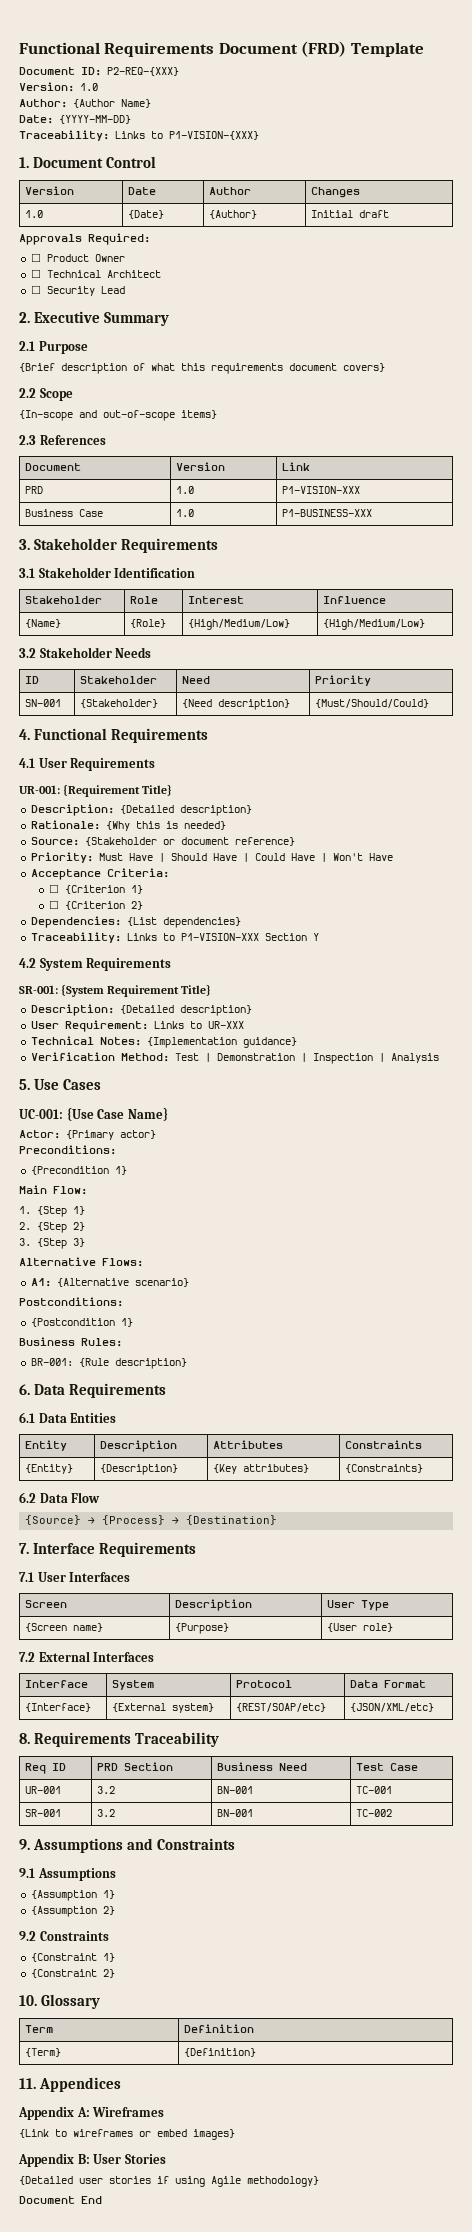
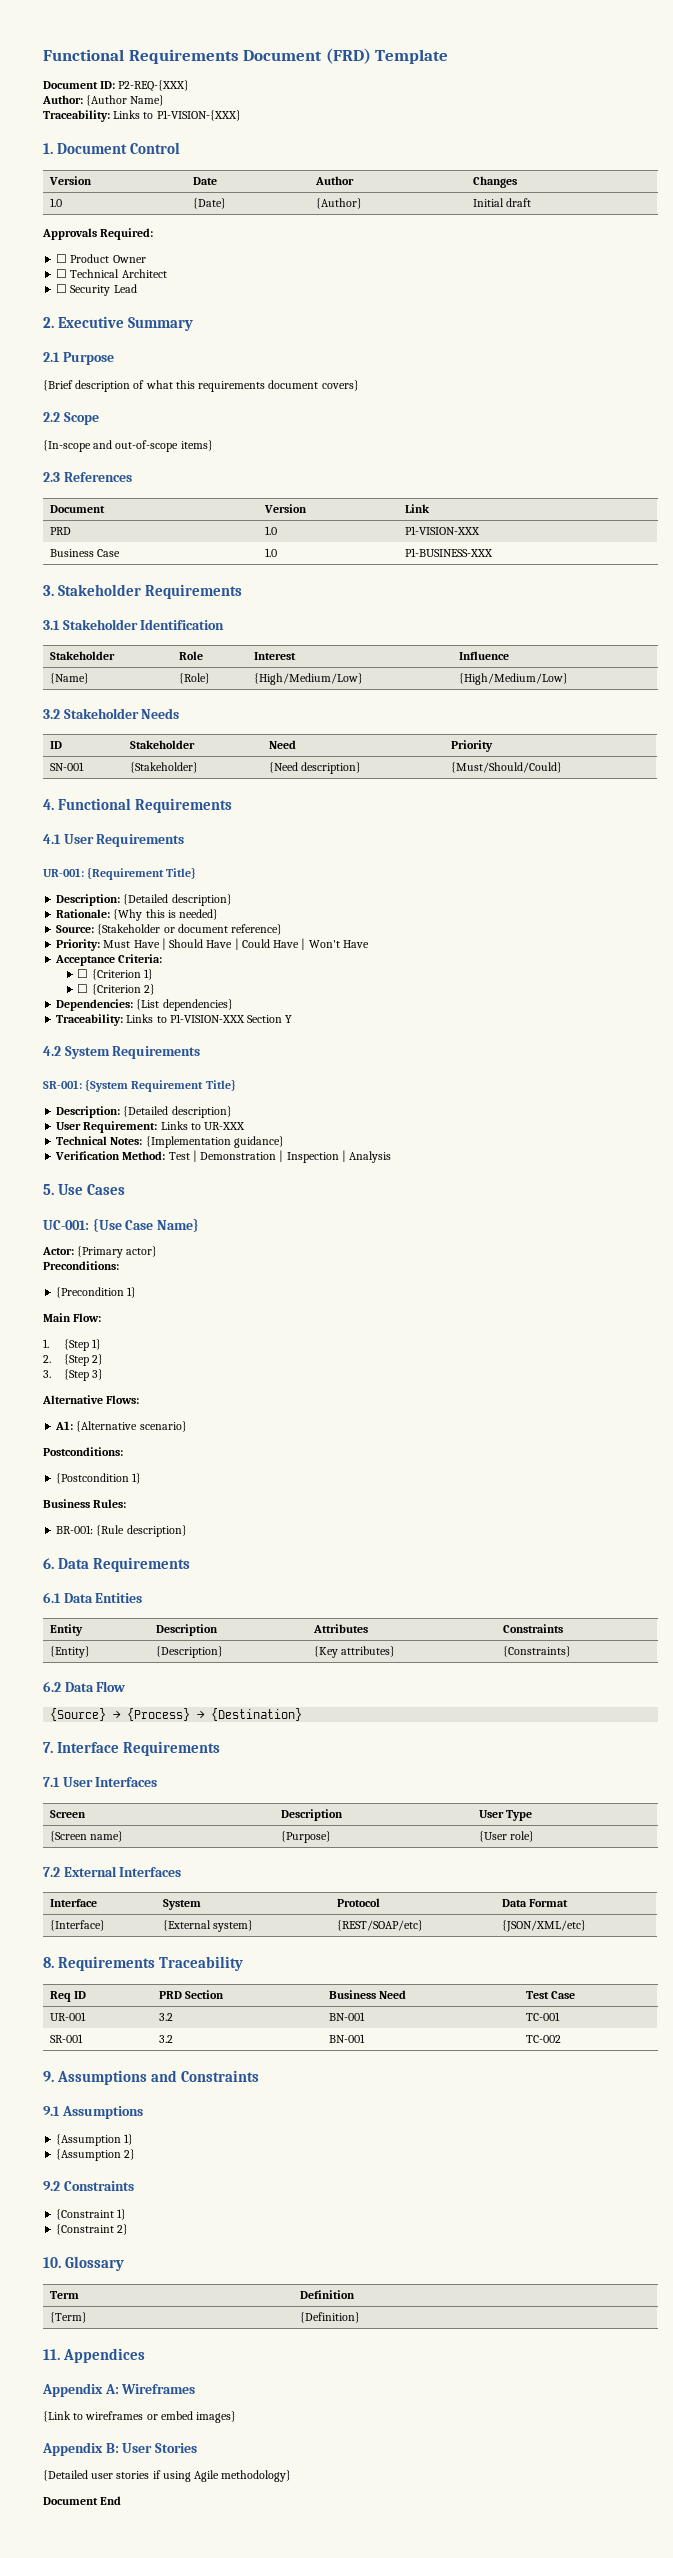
[19,82,98,92] // Version: 1.0 -> (190, 86) none
[19,115,131,124] // Date: {YYYY-MM-DD} -> (165, 100) none

